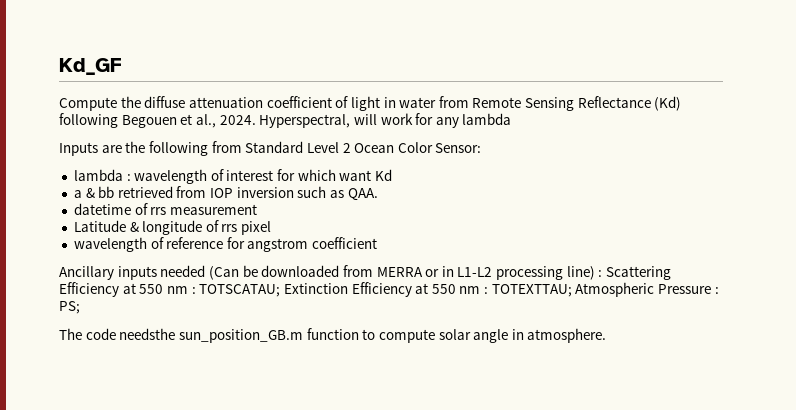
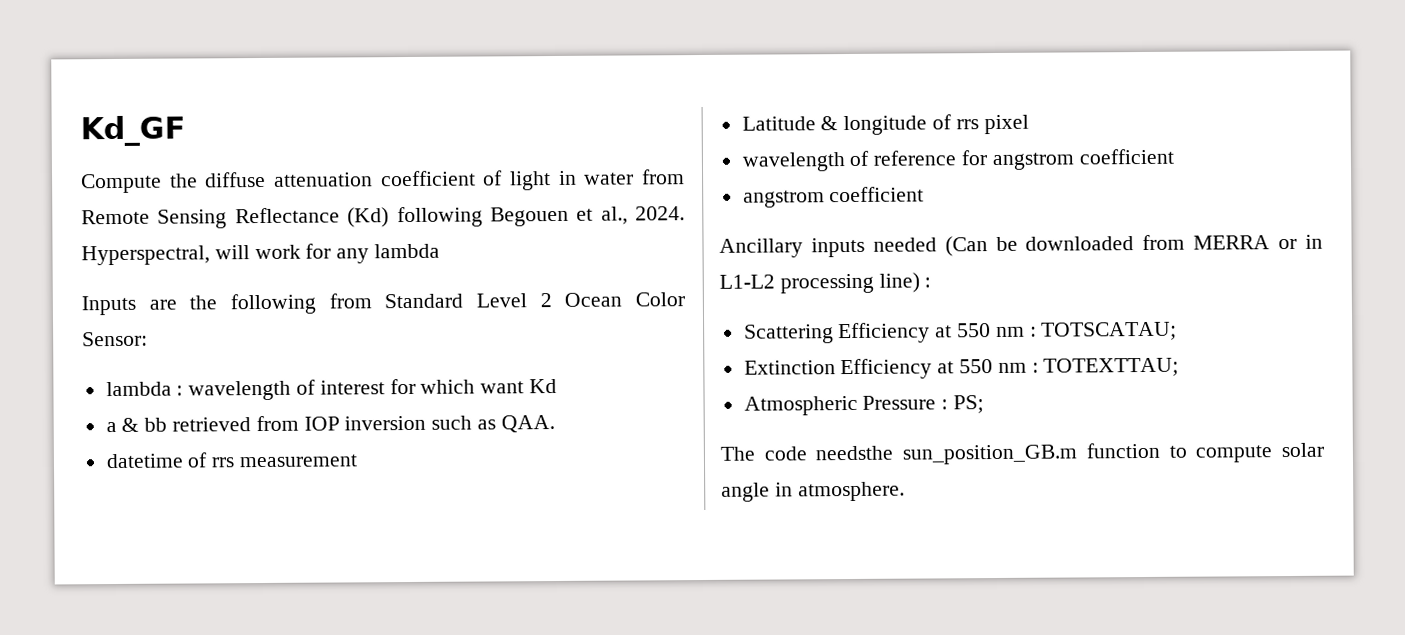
(378, 243) none -> [742,186,925,208] // angstrom coefficient
(603, 273) none -> (932, 282) //
(281, 290) none -> (1178, 331) //
(572, 290) none -> (1180, 367) //

